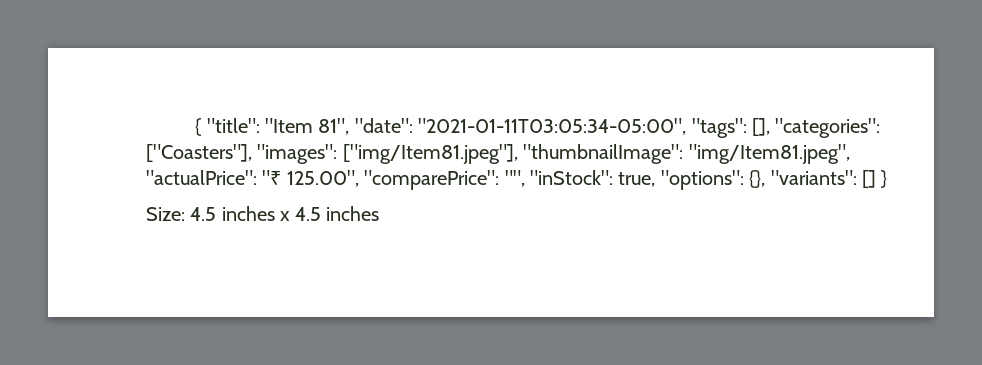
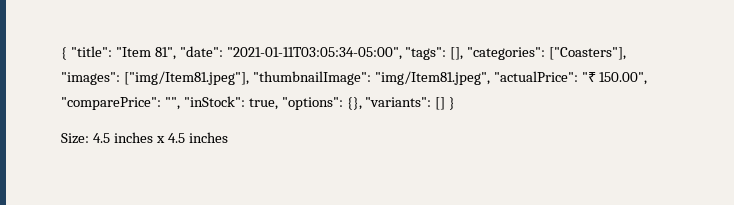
[286,170,359,187] 125.00", -> [599,72,648,85] 150.00",

